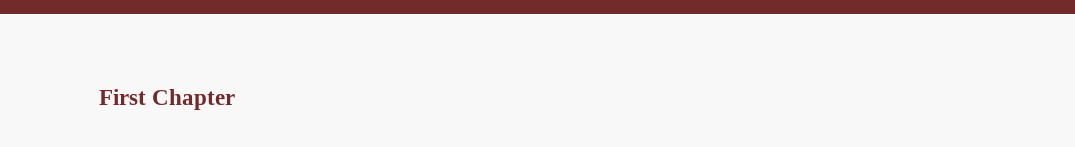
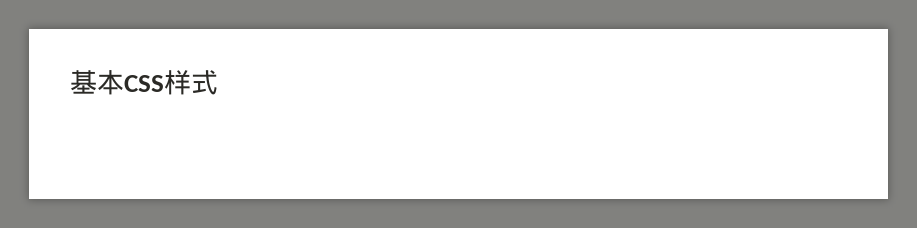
[99,89,236,110] First Chapter -> [70,70,218,95] 基本CSS样式

